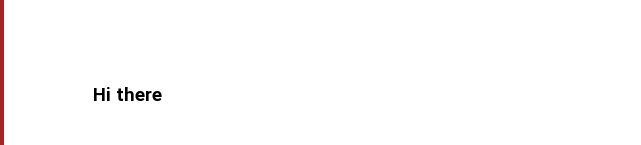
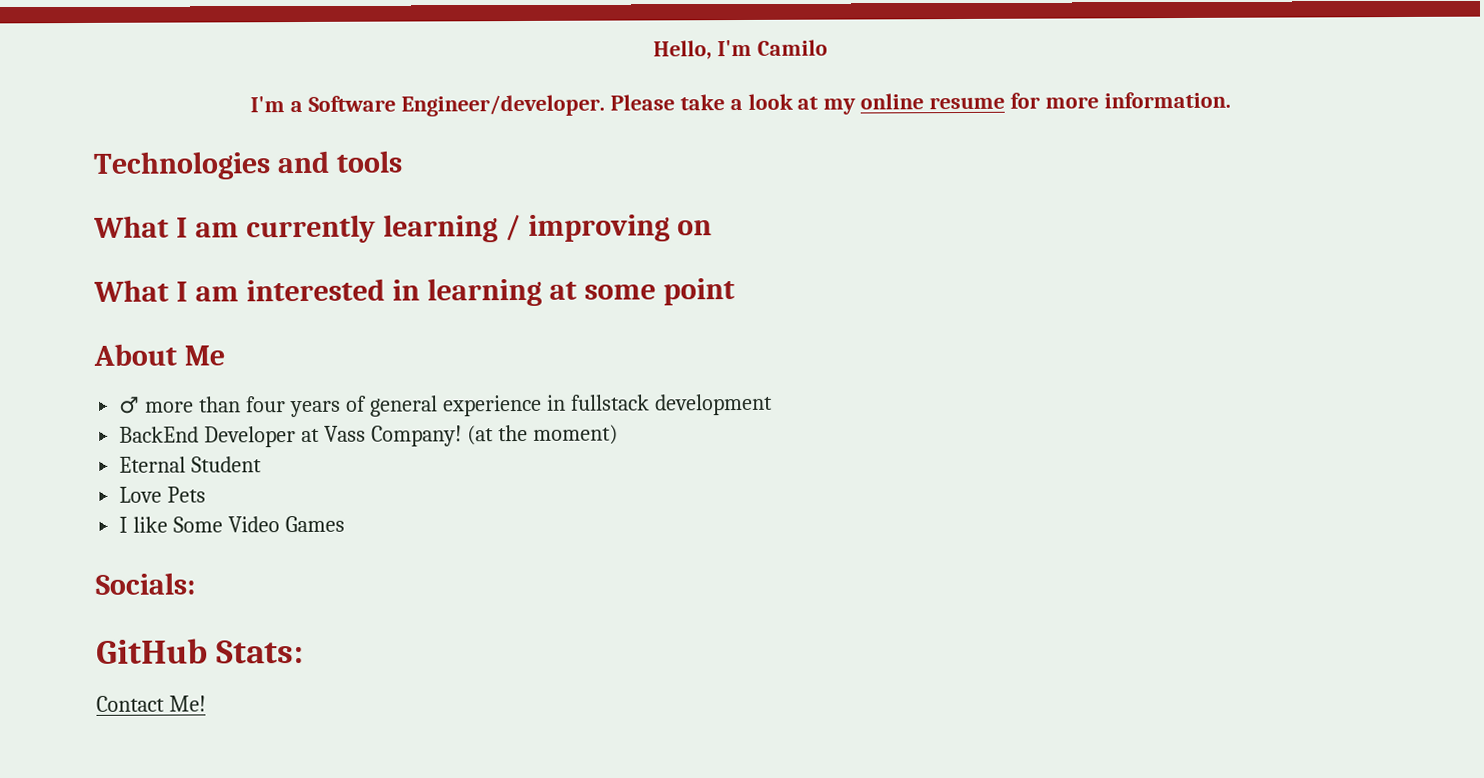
[93,87,162,101] Hi there -> [653,39,828,60] [249,91,1232,117] [93,150,403,180] [93,214,712,244] [93,277,735,307] [93,343,225,366] [119,393,773,418] [119,424,618,448] [119,456,263,473] [119,486,207,503] [119,515,345,533] [95,572,195,595] [96,638,305,664] [96,695,206,712] Hello, I'm Camilo // I'm a Software Engineer/developer. Please take a look at my online resume for more information. // Technologies and tools // What I am currently learning / improving on // What I am interested in learning at some point // About Me // ♂ more than four years of general experience in fullstack development // BackEnd Developer at Vass Company! (at the moment) // Eternal Student // Love Pets // I like Some Video Games // Socials: // GitHub Stats: // Contact Me!

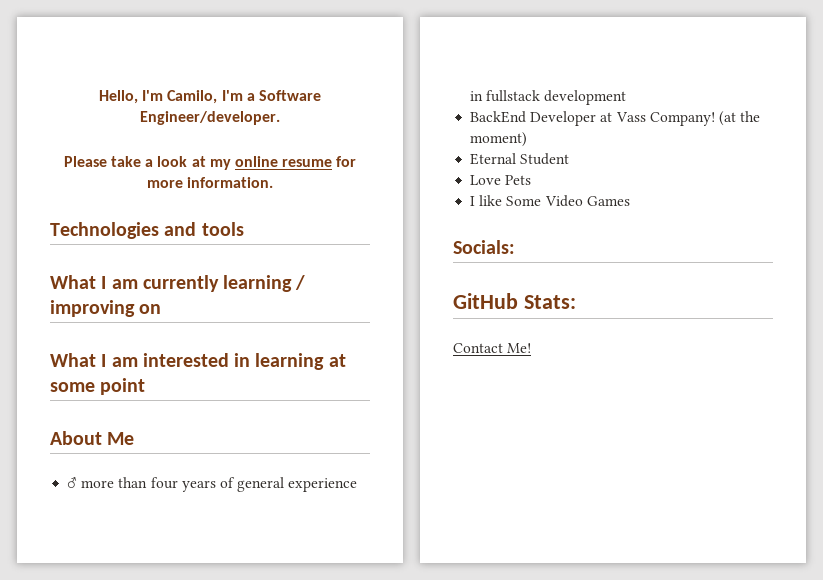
[756,39,828,56] Camilo // -> [167,90,218,104] Camilo,
(605, 105) none -> (280, 118) //

